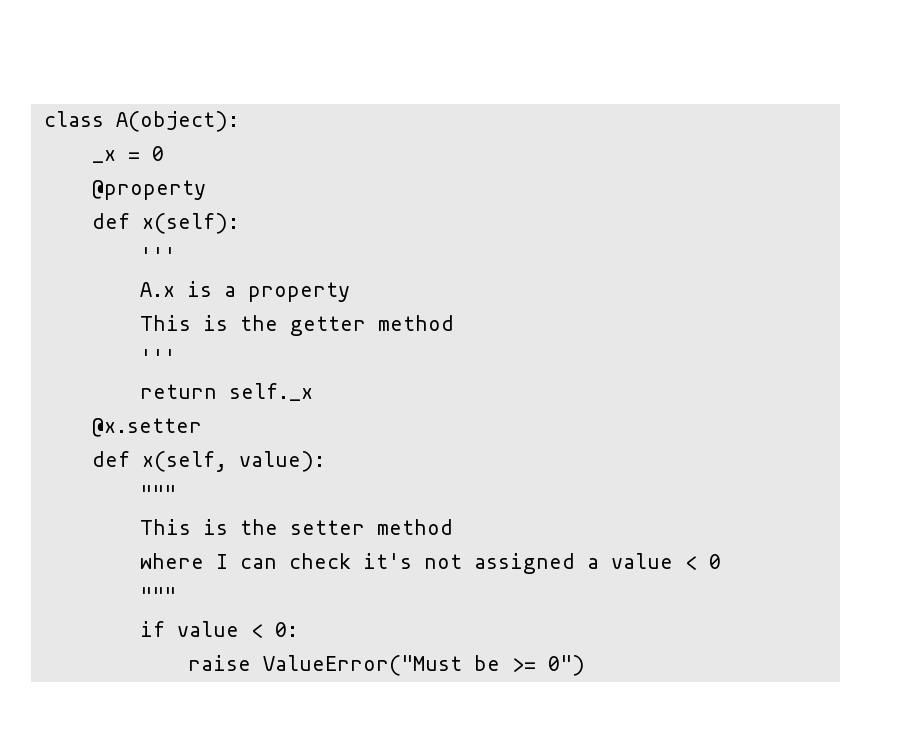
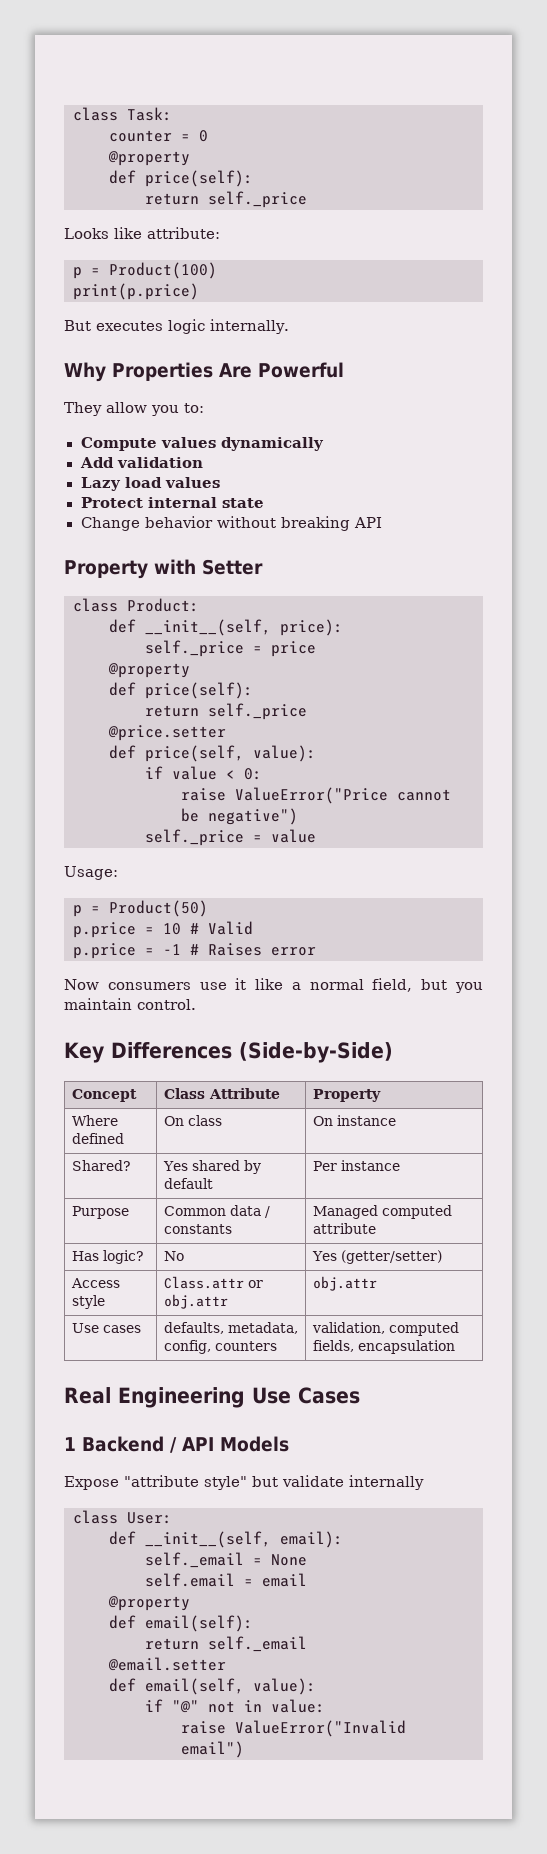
[44,111,240,132] [92,150,117,163] class A(object): // _x -> [73,107,172,121] [109,130,172,142] class Task: // counter
[142,213,240,234] [140,247,177,263] [140,281,351,302] [140,315,455,336] [140,349,177,365] [140,383,314,401] [92,418,203,437] [92,451,326,472] [140,485,177,501] [140,519,454,535] [140,553,722,574] [140,587,177,603] x(self): // ''' // A.x is a property // This is the getter method // ''' // return self._x // @x.setter // def x(self, value): // """ // This is the setter method // where I can check it's not assigned a value < 0 // """ -> [145,170,253,187] [145,191,307,208] [64,227,220,239] [73,262,217,279] [73,283,199,300] [64,319,289,334] [64,362,344,382] [64,402,204,416] [80,437,324,451] [79,457,203,468] [80,477,220,491] [80,497,264,508] [80,516,382,531] [64,559,263,579] [73,598,199,612] [109,619,343,636] [145,640,316,657] [108,663,190,678] [109,682,253,699] [145,703,307,720] [108,725,226,741] [109,745,316,762] price(self): // return self._price // Looks like attribute: // p = Product(100) // print(p.price) // But executes logic internally. // Why Properties Are Powerful // They allow you to: // Compute values dynamically // Add validation // Lazy load values // Protect internal state // Change behavior without breaking API // Property with Setter // class Product: // def __init__(self, price): // self._price = price // @property // def price(self): // return self._price // @price.setter // def price(self, value):
[263,655,586,676] ValueError("Must be >= 0") -> [235,787,451,804] [181,808,298,825] [145,829,316,846] [64,866,118,880] [73,900,208,917] [73,921,253,938] [73,943,316,959] [64,978,483,993] [64,998,196,1010] [64,1042,393,1063] [71,1089,137,1102] [163,1088,280,1099] [312,1089,381,1102] [71,1115,118,1126] [71,1133,124,1144] [163,1115,222,1126] [312,1115,396,1126] [71,1160,131,1171] [162,1160,261,1174] [163,1178,213,1189] [312,1160,400,1171] [71,1206,129,1219] [163,1205,270,1218] [163,1224,232,1234] [312,1205,452,1219] [312,1223,376,1234] [71,1250,144,1264] [163,1251,184,1261] [311,1250,442,1264] [70,1278,120,1288] [71,1295,105,1309] [163,1276,263,1289] [163,1294,228,1309] [312,1276,377,1291] [71,1323,141,1333] [163,1322,298,1334] [163,1340,277,1354] [311,1322,459,1336] [312,1340,455,1354] [64,1387,360,1408] [64,1436,289,1453] [64,1475,424,1490] [73,1510,172,1524] [109,1531,343,1548] [145,1552,307,1568] [145,1573,307,1587] [108,1596,190,1611] [109,1615,253,1632] [145,1636,307,1652] [108,1657,226,1671] [109,1678,316,1695] [145,1699,325,1713] [181,1720,406,1737] [181,1741,244,1758] ValueError("Price cannot be negative") // self._price = value // Usage: // p = Product(50) // p.price = 10 # Valid // p.price = -1 # Raises error // Now consumers use it like a normal field, but you maintain control. // Key Differences (Side-by-Side) // Concept | Class Attribute | Property // Where defined | On class | On instance // Shared? | Yes shared by default | Per instance // Purpose | Common data / constants | Managed computed attribute // Has logic? | No | Yes (getter/setter) // Access style | Class.attr or obj.attr | obj.attr // Use cases | defaults, metadata, config, counters | validation, computed fields, encapsulation // Real Engineering Use Cases // 1 Backend / API Models // Expose "attribute style" but validate internally // class User: // def __init__(self, email): // self._email = None // self.email = email // @property // def email(self): // return self._email // @email.setter // def email(self, value): // if "@" not in value: // raise ValueError("Invalid email")

